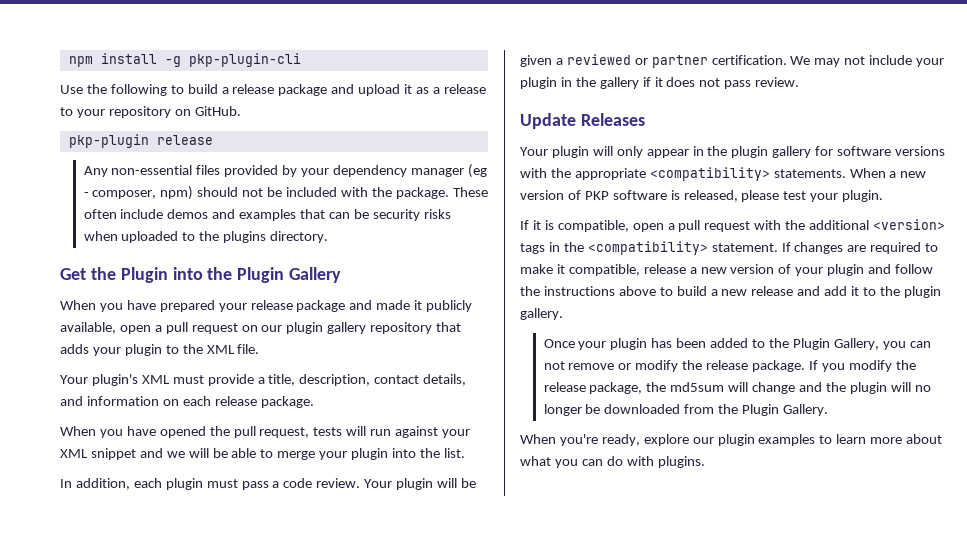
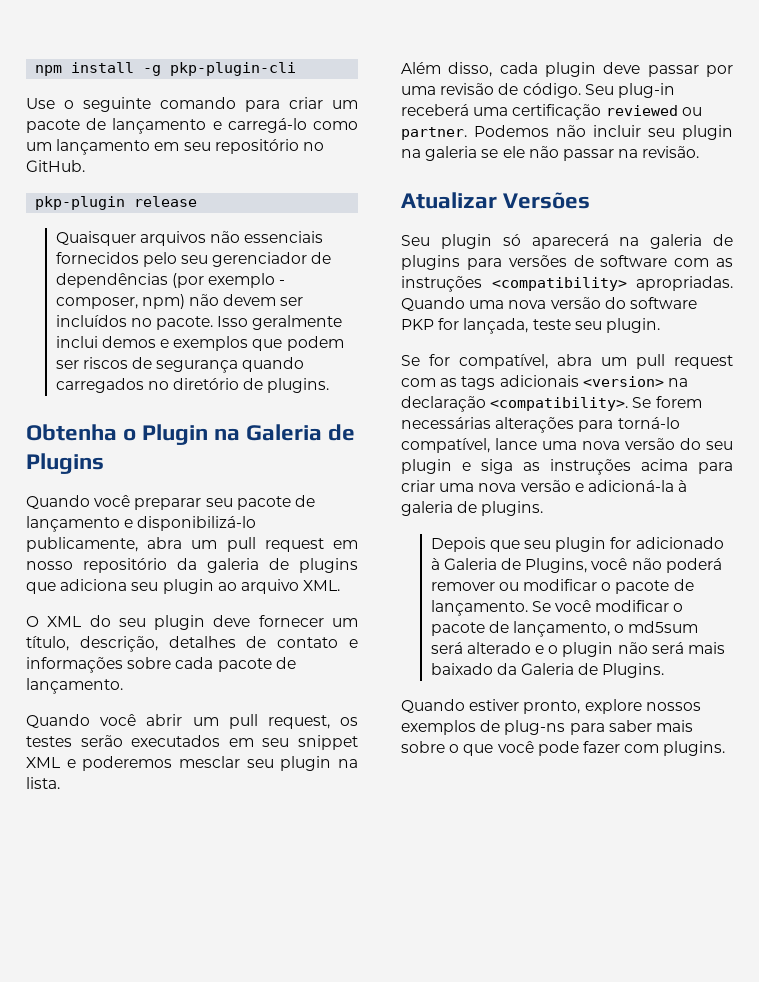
[86,84,486,96] [60,106,241,118] [68,134,213,148] [83,164,487,178] [83,186,488,200] [83,209,451,221] [83,231,329,243] [60,267,342,283] [60,300,473,312] [60,322,462,334] [60,344,260,356] [60,374,467,386] [60,396,314,408] [60,426,471,438] [60,448,465,460] [60,478,476,490] [520,54,945,68] [520,77,800,89] [520,113,645,129] [520,146,946,158] [520,167,927,181] [520,190,884,202] [520,219,946,232] [520,241,939,255] [520,264,934,276] [520,286,941,298] [520,308,563,320] [543,338,931,350] [543,360,916,372] [543,382,931,394] [543,404,829,416] [520,434,943,446] [520,456,654,468] the following to build a release package and upload it as a release to your repository on GitHub. // pkp-plugin release // Any non-essential files provided by your dependency manager (eg - composer, npm) should not be included with the package. These often include demos and examples that can be security risks when uploaded to the plugins directory. // Get the Plugin into the Plugin Gallery // When you have prepared your release package and made it publicly available, open a pull request on our plugin gallery repository that adds your plugin to the XML file. // Your plugin's XML must provide a title, description, contact details, and information on each release package. // When you have opened the pull request, tests will run against your XML snippet and we will be able to merge your plugin into the list. // In addition, each plugin must pass a code review. Your plugin will be given a reviewed or partner certification. We may not include your plugin in the gallery if it does not pass review. // Update Releases // Your plugin will only appear in the plugin gallery for software versions with the appropriate <compatibility> statements. When a new version of PKP software is released, please test your plugin. // If it is compatible, open a pull request with the additional <version> tags in the <compatibility> statement. If changes are required to make it compatible, release a new version of your plugin and follow the instructions above to build a new release and add it to the plugin gallery. // Once your plugin has been added to the Plugin Gallery, you can not remove or modify the release package. If you modify the release package, the md5sum will change and the plugin will no longer be downloaded from the Plugin Gallery. // When you're ready, explore our plugin examples to learn more about what you can do with -> [64,97,358,112] [26,118,358,134] [26,139,324,155] [26,160,85,172] [35,196,198,210] [55,231,324,246] [55,252,332,267] [55,273,286,288] [55,294,304,309] [55,315,343,330] [55,336,344,351] [55,357,305,373] [55,378,330,393] [26,424,356,445] [26,453,104,474] [26,495,315,510] [26,516,257,532] [26,537,358,552] [26,558,358,573] [26,579,341,594] [26,615,358,630] [26,636,359,652] [26,657,296,673] [26,678,123,694] [26,714,358,729] [26,735,358,750] [26,756,358,771] [26,777,60,789] [401,62,733,77] [401,83,675,98] [401,104,702,120] [401,125,733,140] [401,146,700,161] [401,192,591,209] [401,234,733,249] [401,255,733,270] [401,276,733,292] [401,297,697,311] [401,318,660,334] [401,354,733,369] [401,375,688,390] [401,396,702,412] [401,417,680,433] [401,438,733,453] [401,459,733,475] [401,480,688,492] [401,501,544,516] [430,537,724,552] [430,558,722,573] [430,579,694,594] [430,600,684,616] [430,621,699,637] [430,642,725,657] [430,663,665,678] [401,699,701,714] [401,720,693,735] [401,741,660,756] o seguinte comando para criar um pacote de lançamento e carregá-lo como um lançamento em seu repositório no GitHub. // pkp-plugin release // Quaisquer arquivos não essenciais fornecidos pelo seu gerenciador de dependências (por exemplo - composer, npm) não devem ser incluídos no pacote. Isso geralmente inclui demos e exemplos que podem ser riscos de segurança quando carregados no diretório de plugins. // Obtenha o Plugin na Galeria de Plugins // Quando você preparar seu pacote de lançamento e disponibilizá-lo publicamente, abra um pull request em nosso repositório da galeria de plugins que adiciona seu plugin ao arquivo XML. // O XML do seu plugin deve fornecer um título, descrição, detalhes de contato e informações sobre cada pacote de lançamento. // Quando você abrir um pull request, os testes serão executados em seu snippet XML e poderemos mesclar seu plugin na lista. // Além disso, cada plugin deve passar por uma revisão de código. Seu plug-in receberá uma certificação reviewed ou partner. Podemos não incluir seu plugin na galeria se ele não passar na revisão. // Atualizar Versões // Seu plugin só aparecerá na galeria de plugins para versões de software com as instruções <compatibility> apropriadas. Quando uma nova versão do software PKP for lançada, teste seu plugin. // Se for compatível, abra um pull request com as tags adicionais <version> na declaração <compatibility>. Se forem necessárias alterações para torná-lo compatível, lance uma nova versão do seu plugin e siga as instruções acima para criar uma nova versão e adicioná-la à galeria de plugins. // Depois que seu plugin for adicionado à Galeria de Plugins, você não poderá remover ou modificar o pacote de lançamento. Se você modificar o pacote de lançamento, o md5sum será alterado e o plugin não será mais baixado da Galeria de Plugins. // Quando estiver pronto, explore nossos exemplos de plug-ns para saber mais sobre o que você pode fazer com

